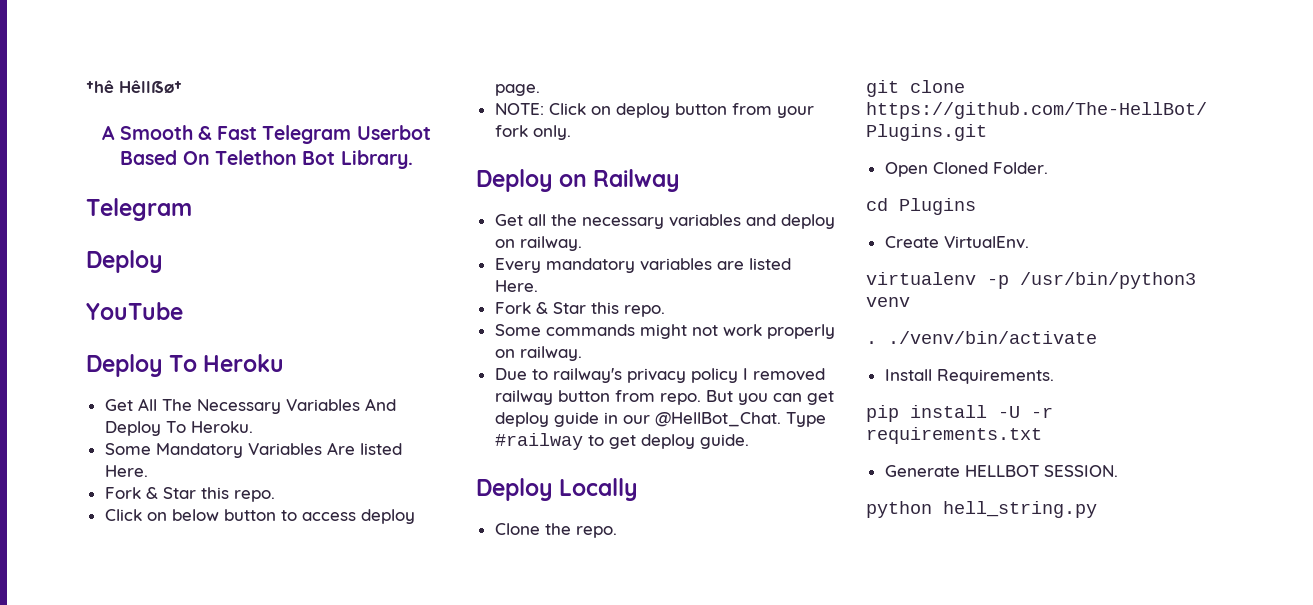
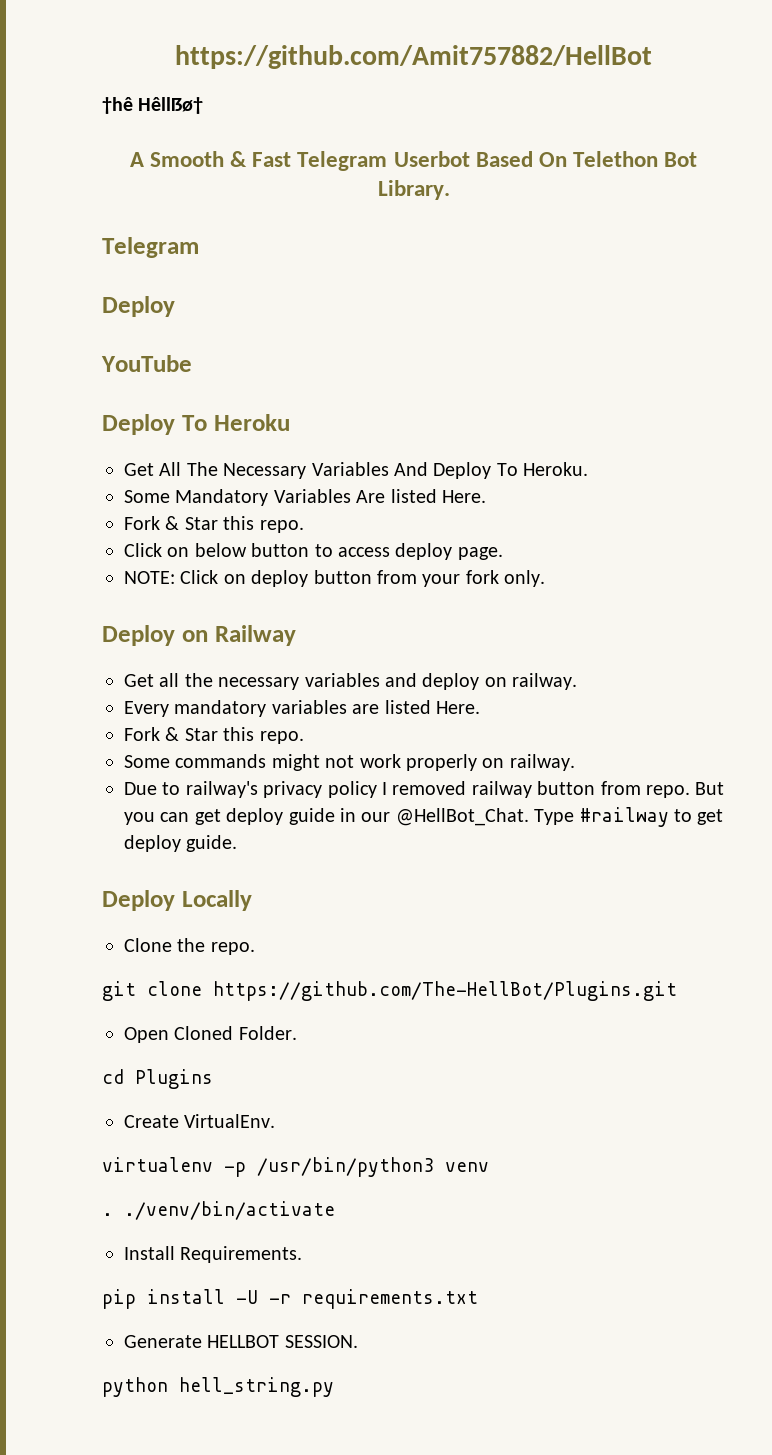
(86, 86) none -> [175,45,652,69] https://github.com/Amit757882/HellBot //

